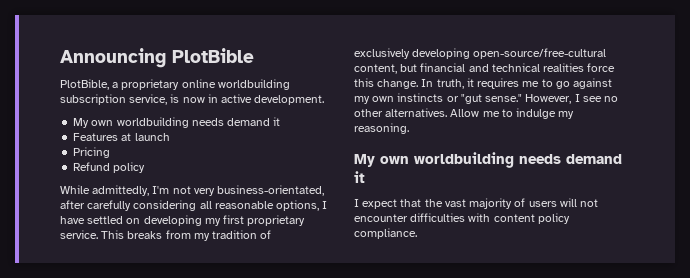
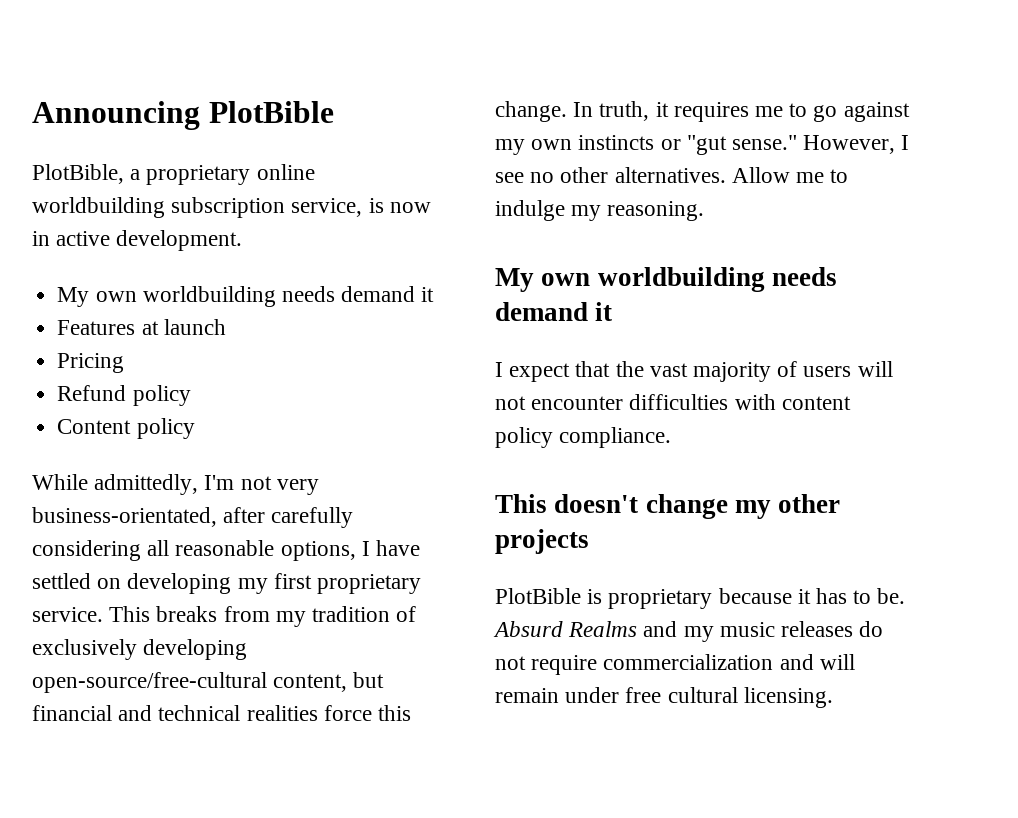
(146, 167) none -> [57,418,195,439] // Content policy
(417, 233) none -> [495,494,841,519] [495,529,589,554] [495,588,906,609] [493,621,884,642] [495,654,855,675] [495,687,833,708] // This doesn't change my other projects // PlotBible is proprietary because it has to be. Absurd Realms and my music releases do not require commercialization and will remain under free cultural licensing.

